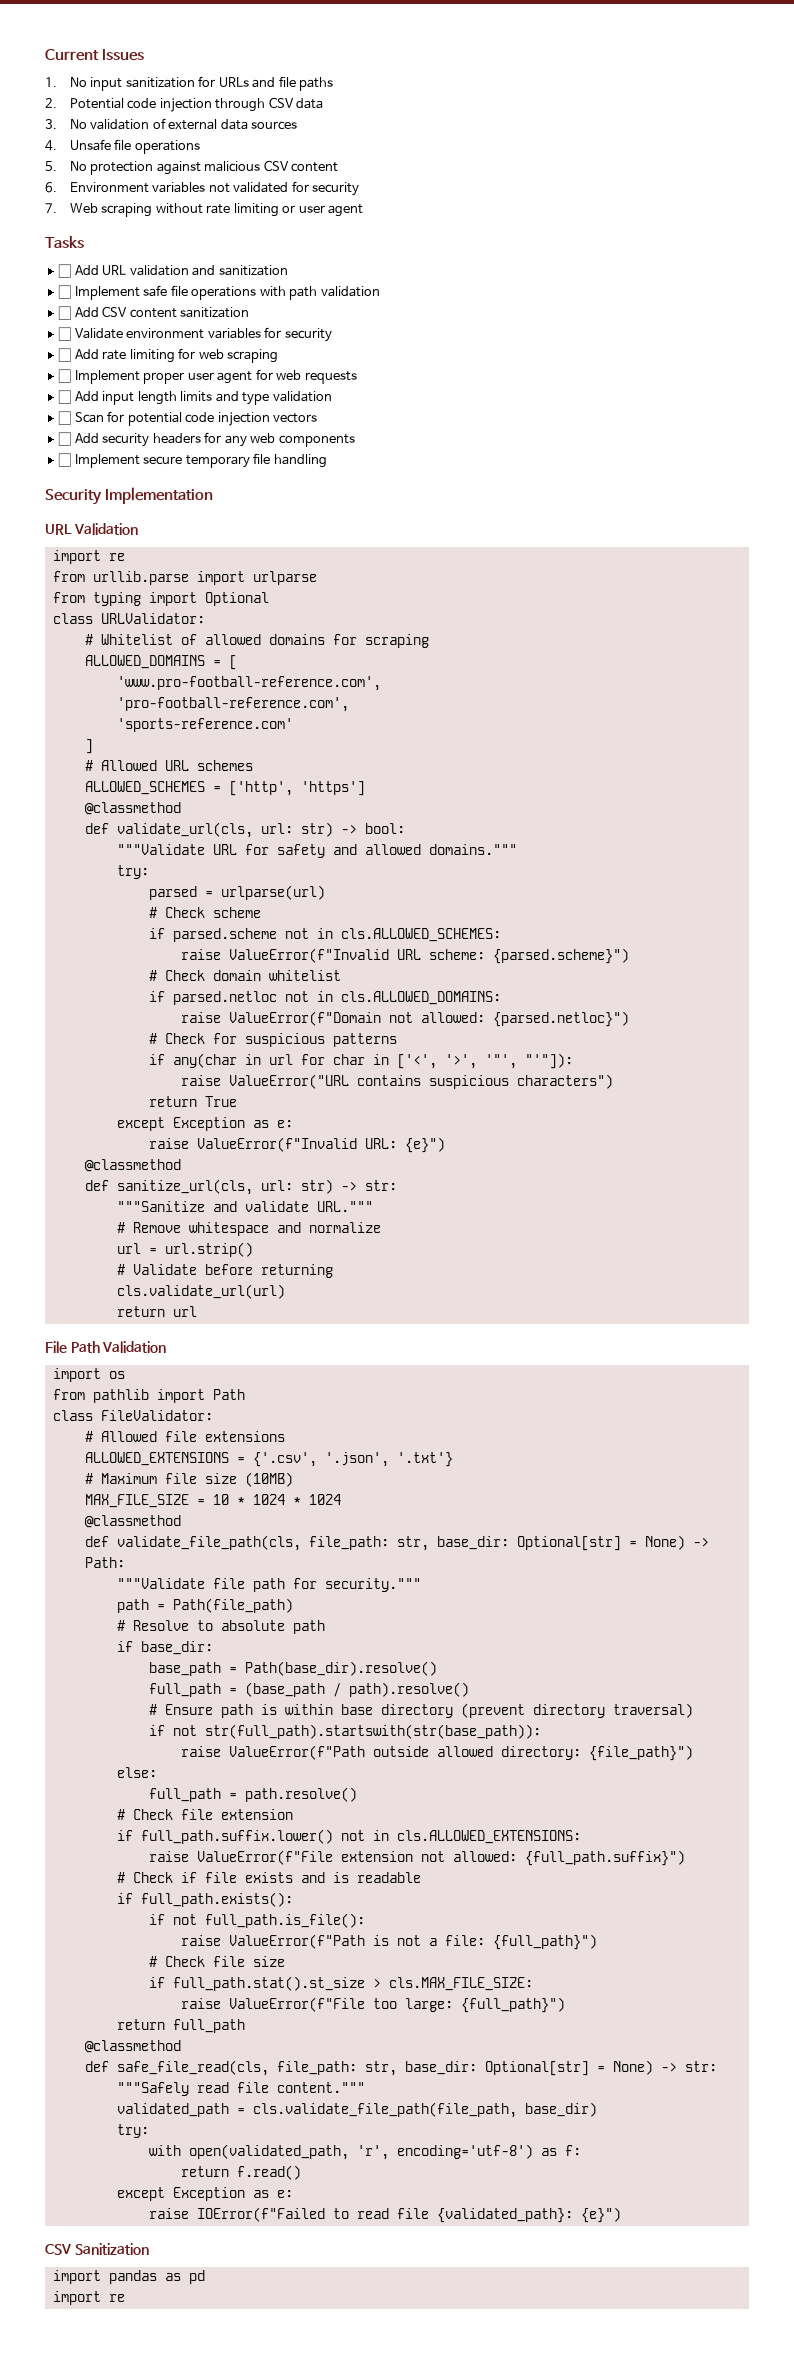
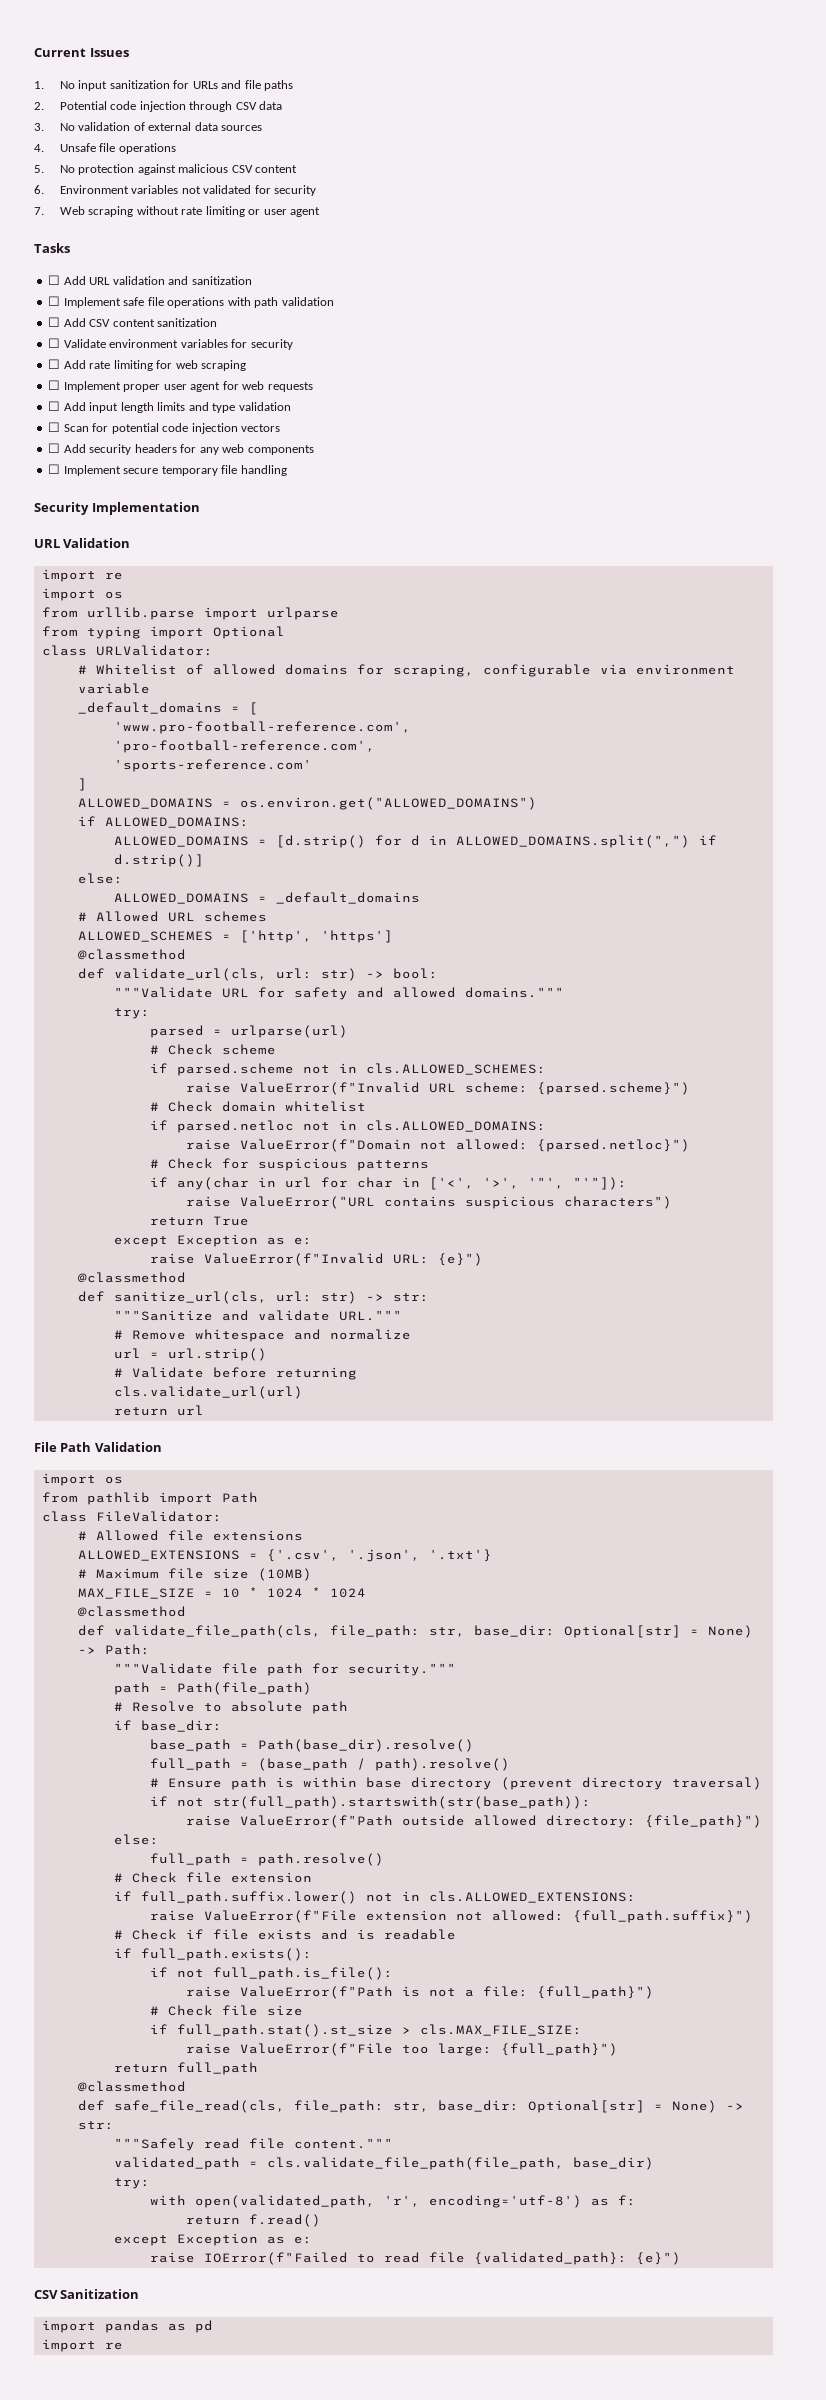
(125, 557) none -> [41,588,123,601] // import os
[364,634,429,648] [84,655,205,669] scraping // ALLOWED_DOMAINS -> [392,664,735,677] [77,683,150,694] [77,702,222,714] scraping, configurable via environment variable // _default_domains
(93, 746) none -> [77,797,537,810] [77,816,249,828] [113,835,717,848] [113,854,204,867] [77,873,123,884] [113,892,420,904] // ALLOWED_DOMAINS = os.environ.get("ALLOWED_DOMAINS") // if ALLOWED_DOMAINS: // ALLOWED_DOMAINS = [d.strip() for d in ALLOWED_DOMAINS.split(",") if d.strip()] // else: // ALLOWED_DOMAINS = _default_domains

